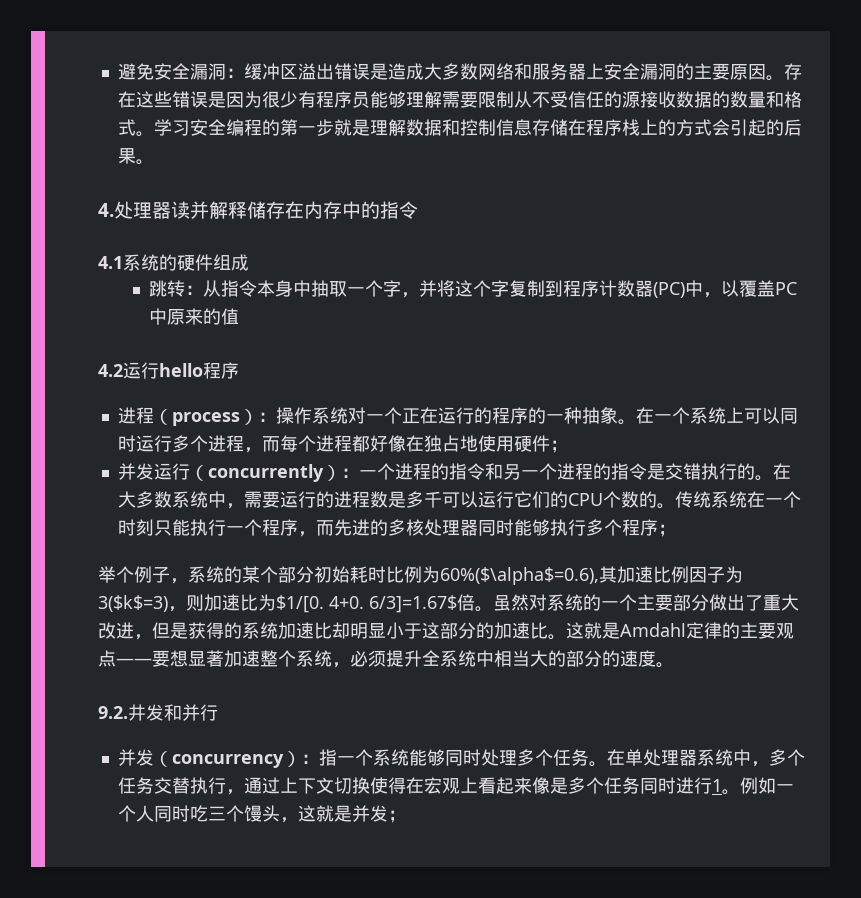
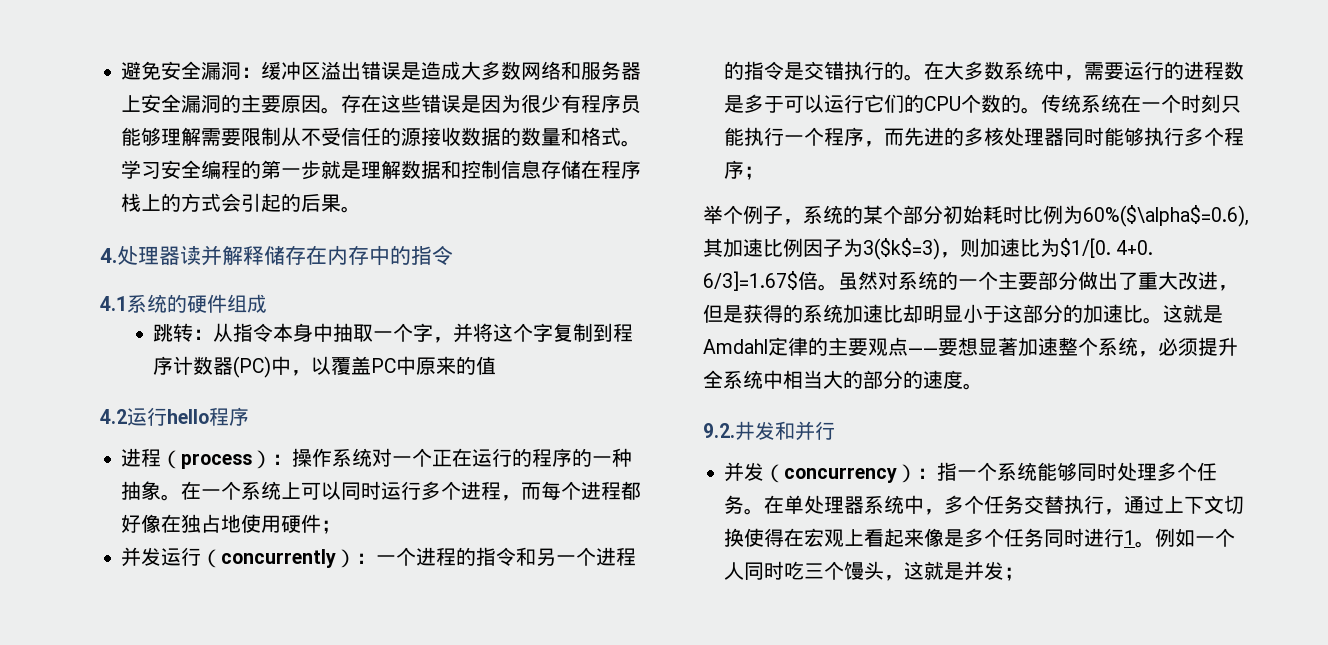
[423,491,442,508] 千 -> [764,96,785,113] 于

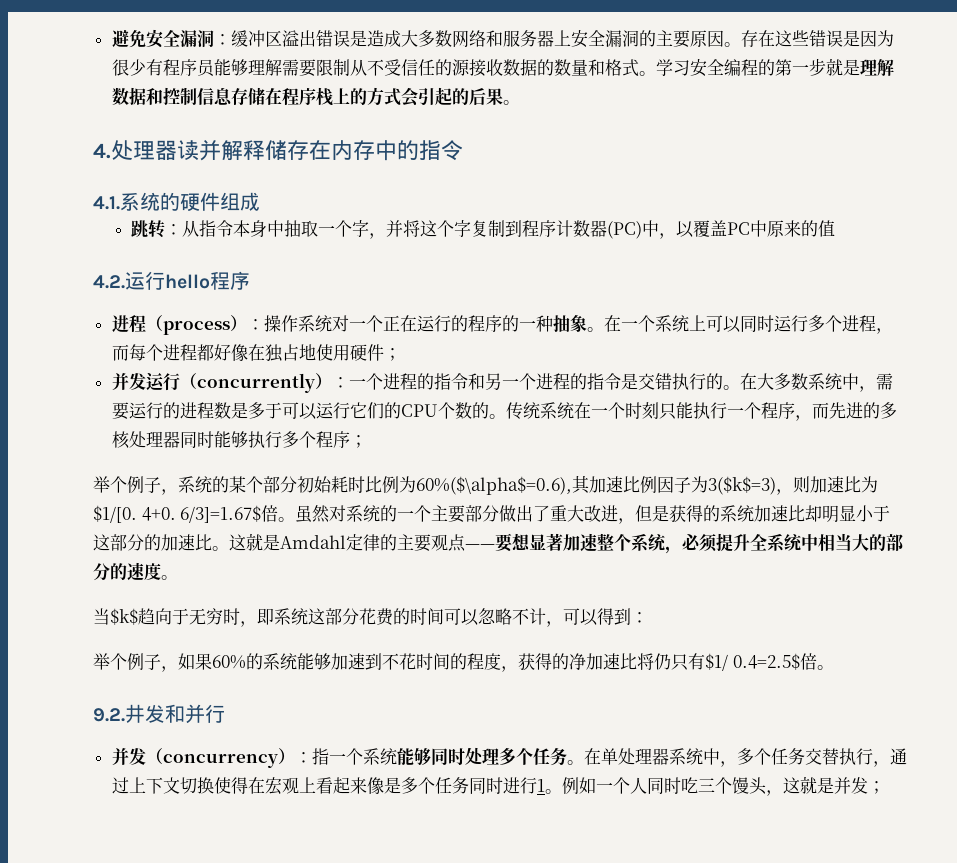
[100,296,127,311] 4.1 -> [93,196,120,210] 4.1.
[100,409,127,424] 4.2 -> [93,275,125,289] 4.2.
(983, 386) none -> [93,608,648,627] [93,653,834,672] // 当$k$趋向于无穷时，即系统这部分花费的时间可以忽略不计，可以得到： // 举个例子，如果60%的系统能够加速到不花时间的程度，获得的净加速比将仍只有$1/ 0.4=2.5$倍。

